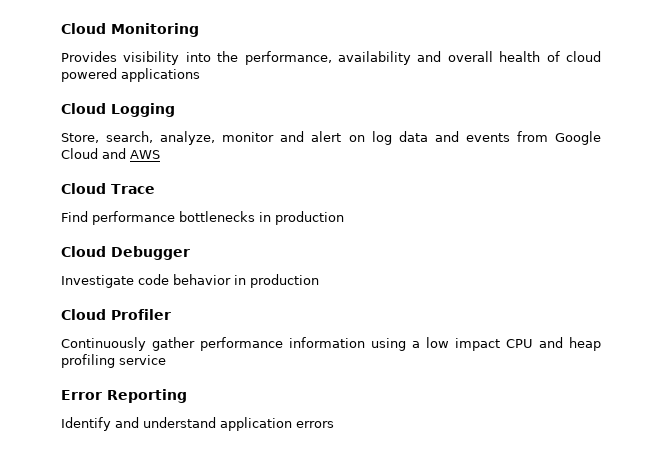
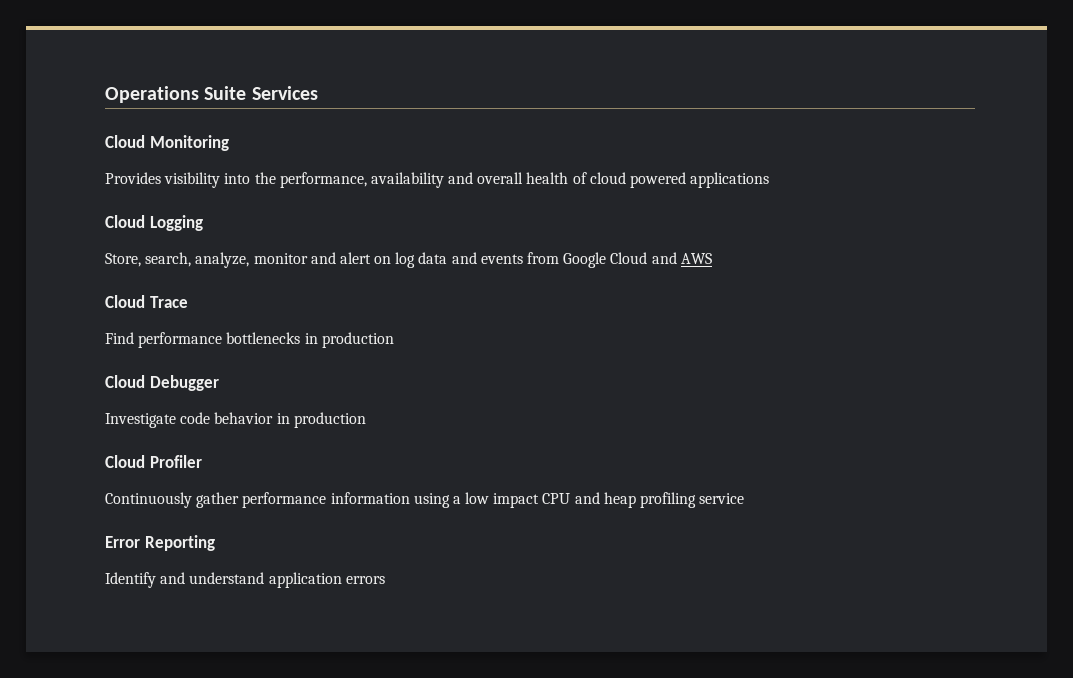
(61, 28) none -> [105,86,318,103] Operations Suite Services //

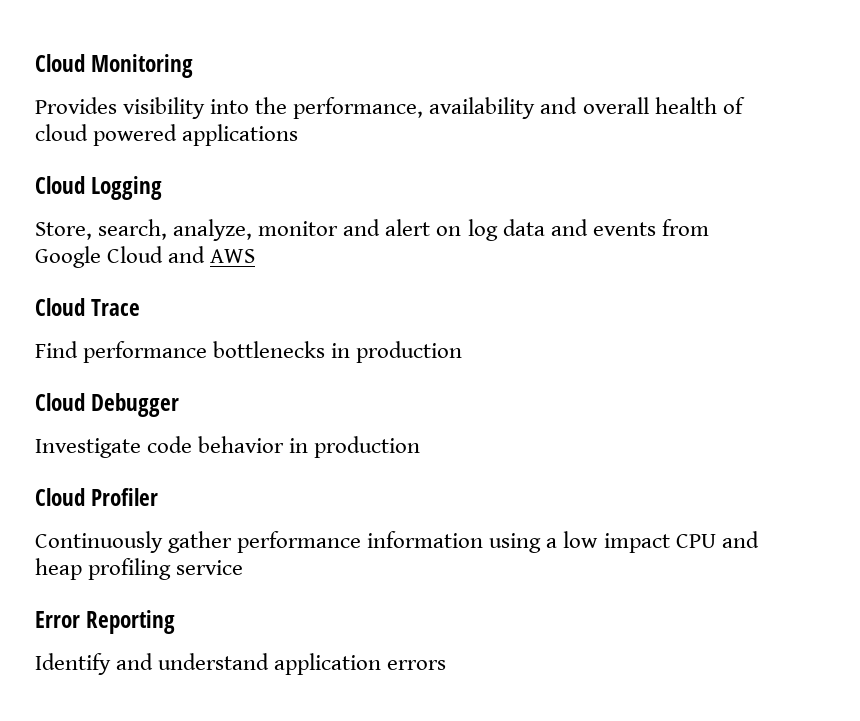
[105,86,318,103] Operations Suite Services // -> (35, 63) none

